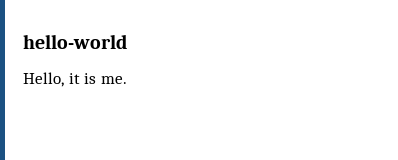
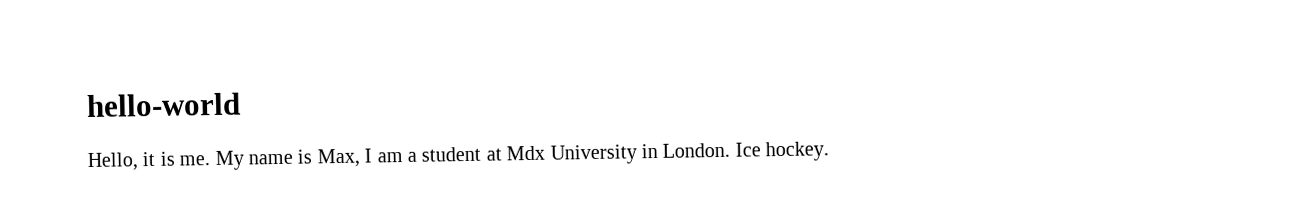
(127, 80) none -> [214,141,830,170] My name is Max, I am a student at Mdx University in London. Ice hockey.

